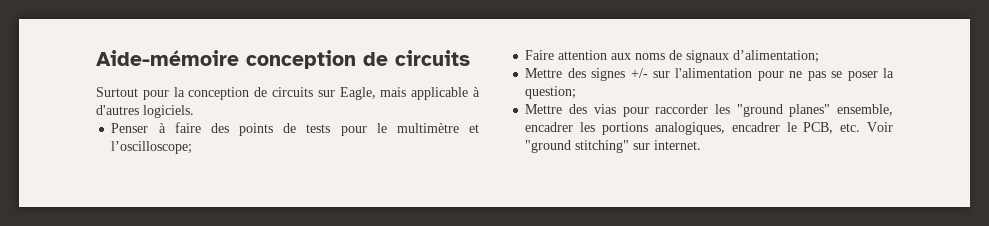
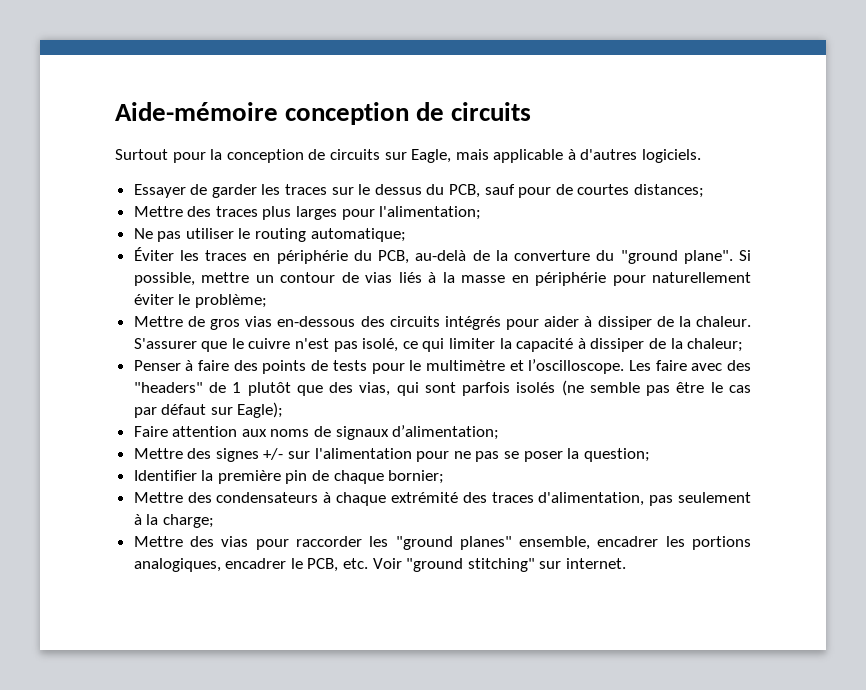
(194, 111) none -> [133,184,704,198] [133,206,482,220] [133,228,406,242] [133,247,751,264] [133,272,751,286] [133,294,267,308] [133,316,751,330] [133,338,744,352] // Essayer de garder les traces sur le dessus du PCB, sauf pour de courtes distances; // Mettre des traces plus larges pour l'alimentation; // Ne pas utiliser le routing automatique; // Éviter les traces en périphérie du PCB, au-delà de la converture du "ground plane". Si possible, mettre un contour de vias liés à la masse en périphérie pour naturellement éviter le problème; // Mettre de gros vias en-dessous des circuits intégrés pour aider à dissiper de la chaleur. S'assurer que le cuivre n'est pas isolé, ce qui limiter la capacité à dissiper de la chaleur;
[111,141,193,154] l’oscilloscope; -> [528,359,751,374] [133,380,751,396] [133,402,284,418] l’oscilloscope. Les faire avec des "headers" de 1 plutôt que des vias, qui sont parfois isolés (ne semble pas être le cas par défaut sur Eagle);
(577, 92) none -> [133,470,445,484] [133,492,751,506] [133,514,214,528] // Identifier la première pin de chaque bornier; // Mettre des condensateurs à chaque extrémité des traces d'alimentation, pas seulement à la charge;

